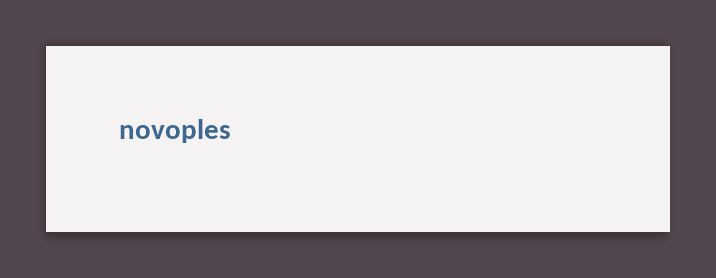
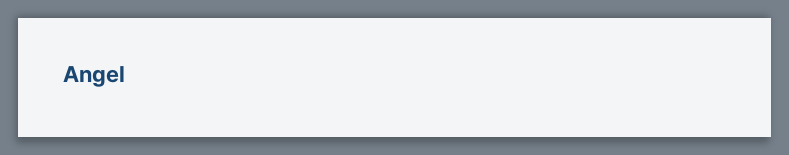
[119,119,231,143] novoples -> [63,66,125,87] Angel

